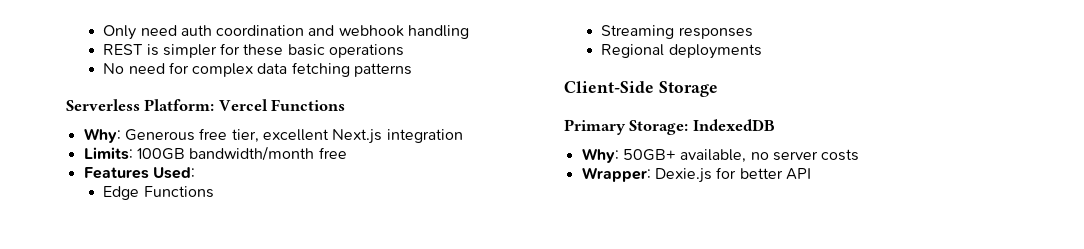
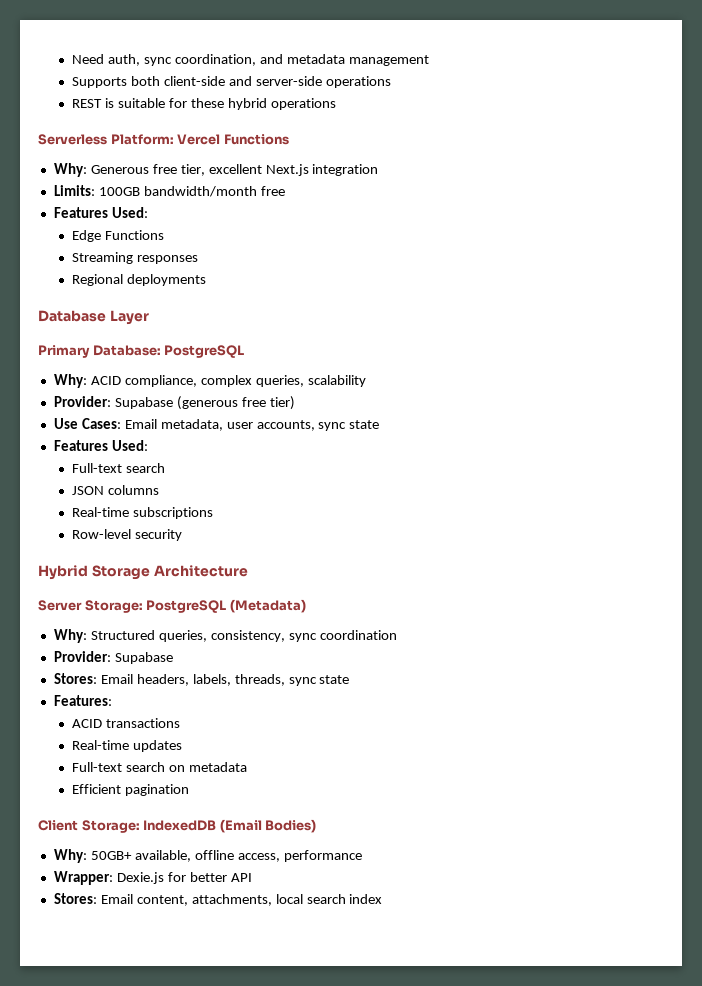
[103,25,470,40] Only need auth coordination and webhook handling -> [72,54,429,66] [72,76,391,88] Need auth, sync coordination, and metadata management // Supports both client-side and server-side operations
[162,44,217,58] simpler -> [118,98,166,108] suitable
[287,44,405,58] [103,62,413,77] basic operations // No need for complex data fetching patterns -> [227,98,336,110] hybrid operations
[564,81,718,97] Client-Side Storage -> [38,310,149,325] Database Layer
(626, 127) none -> [92,345,245,358] [53,374,366,388] [53,396,295,410] [53,418,380,431] [53,440,148,451] [72,463,166,473] [72,485,160,495] [72,507,214,519] [72,529,183,541] [38,565,248,580] [38,599,306,613] [53,629,397,643] [53,651,173,664] [53,673,350,686] [53,695,112,706] [72,718,181,728] [72,740,183,752] [72,762,248,772] [72,784,190,796] [38,820,78,831] Database: PostgreSQL // Why: ACID compliance, complex queries, scalability // Provider: Supabase (generous free tier) // Use Cases: Email metadata, user accounts, sync state // Features Used: // Full-text search // JSON columns // Real-time subscriptions // Row-level security // Hybrid Storage Architecture // Server Storage: PostgreSQL (Metadata) // Why: Structured queries, consistency, sync coordination // Provider: Supabase // Stores: Email headers, labels, threads, sync state // Features: // ACID transactions // Real-time updates // Full-text search on metadata // Efficient pagination // Client
(775, 125) none -> [219,819,317,833] (Email Bodies)
[750,149,860,161] no server costs -> [194,850,362,862] offline access, performance
(811, 174) none -> [53,893,383,906] // Stores: Email content, attachments, local search index

